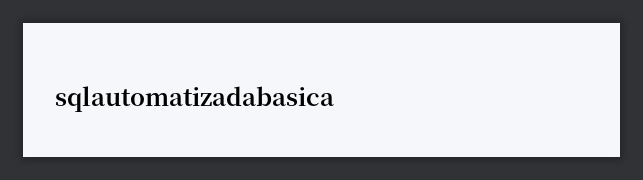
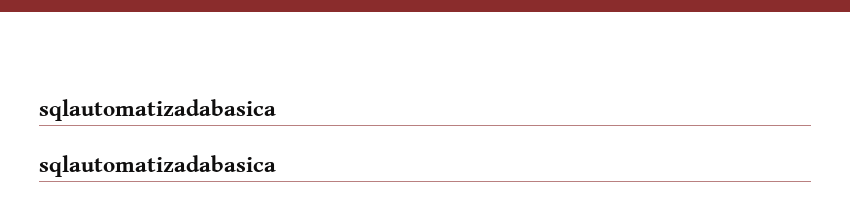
[55,86,334,112] sqlautomatizadabasica -> [39,99,276,121] [39,155,276,177] sqlautomatizadabasica // sqlautomatizadabasica

